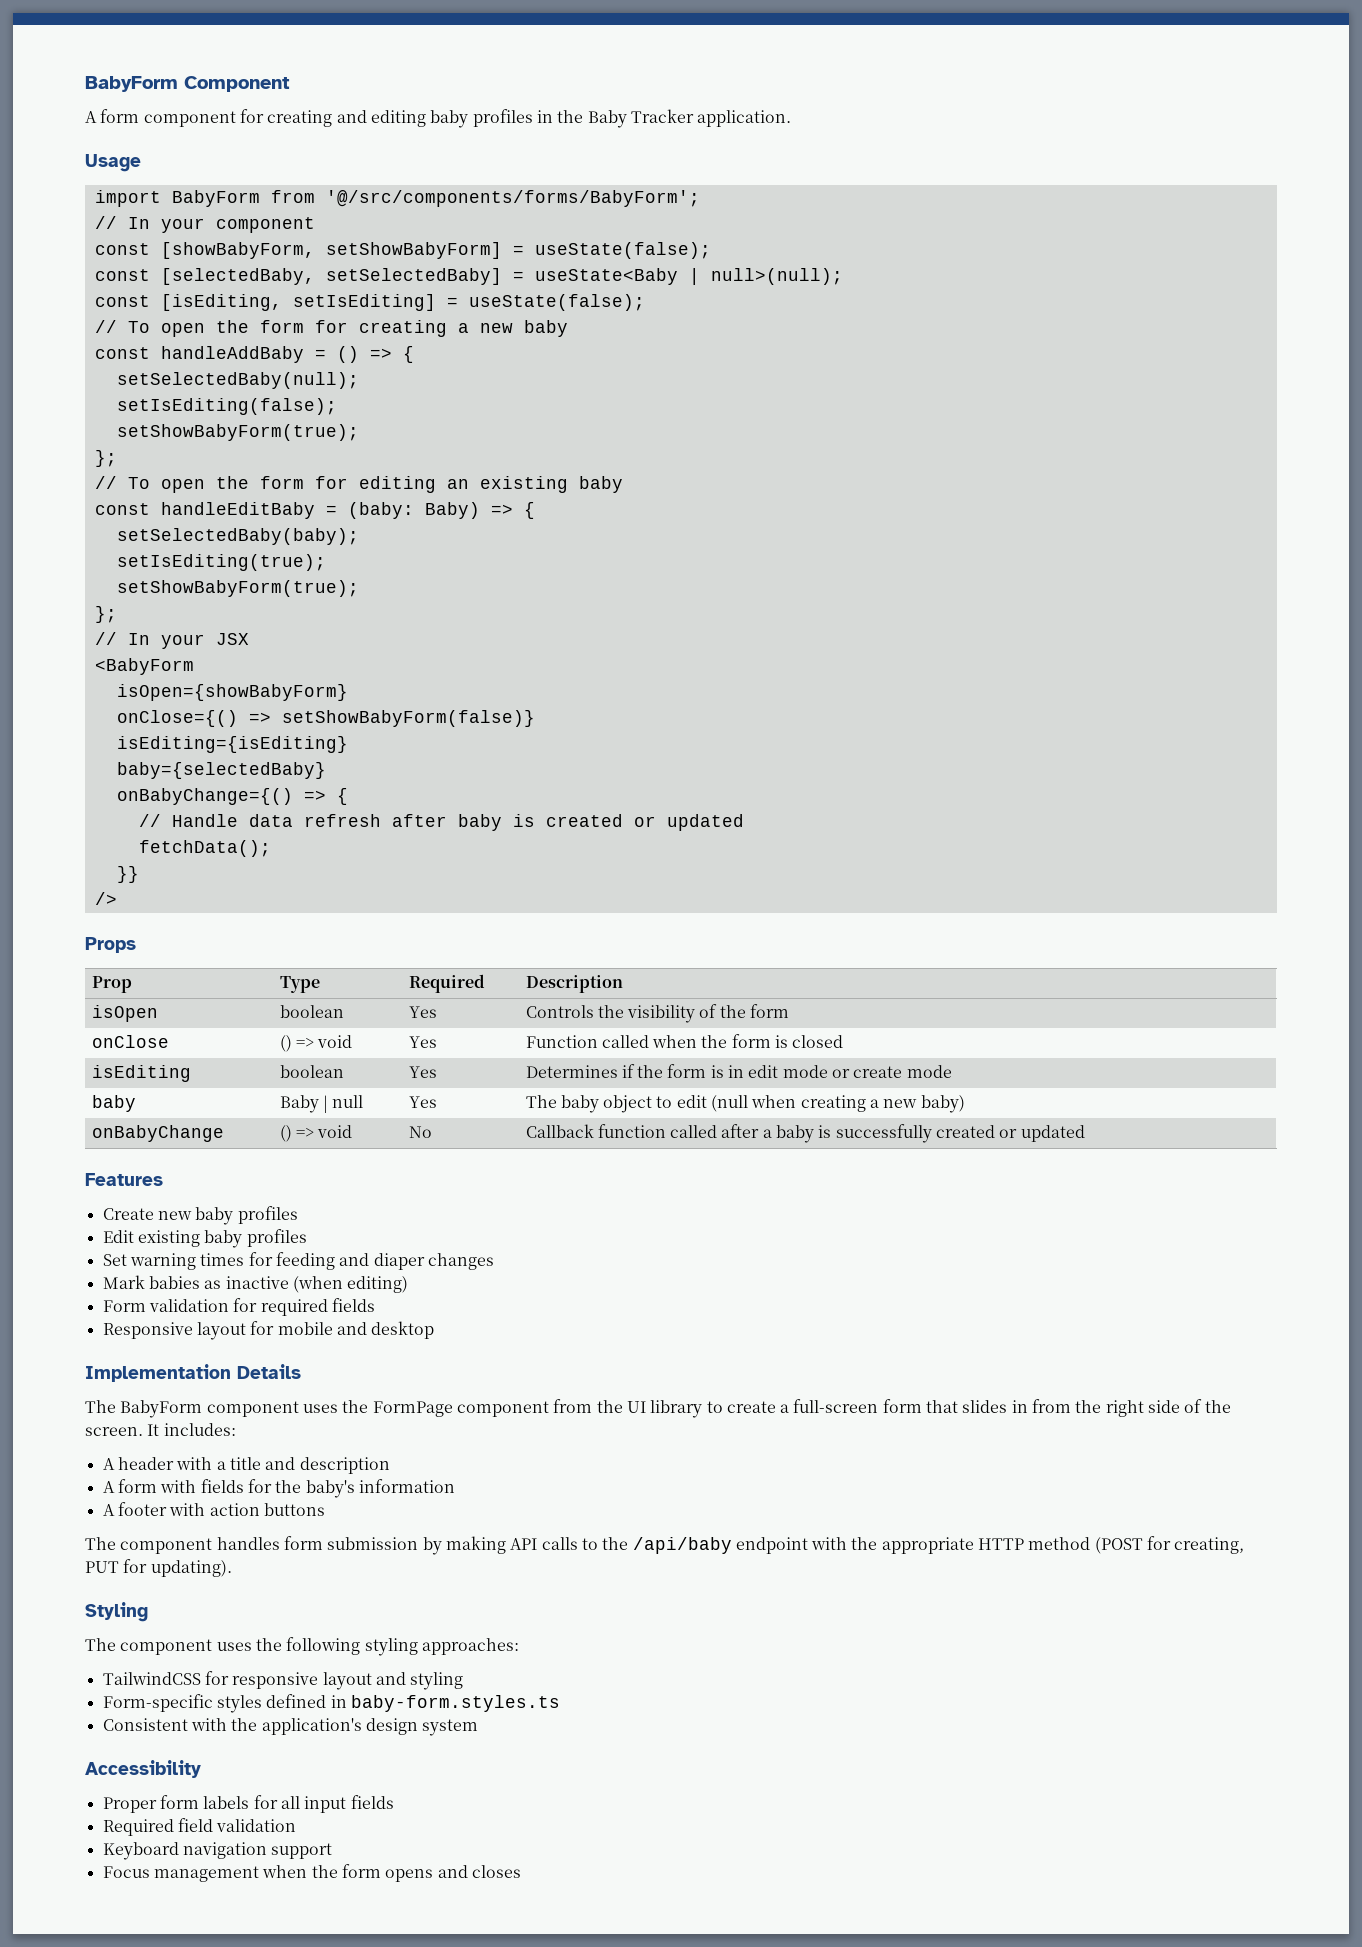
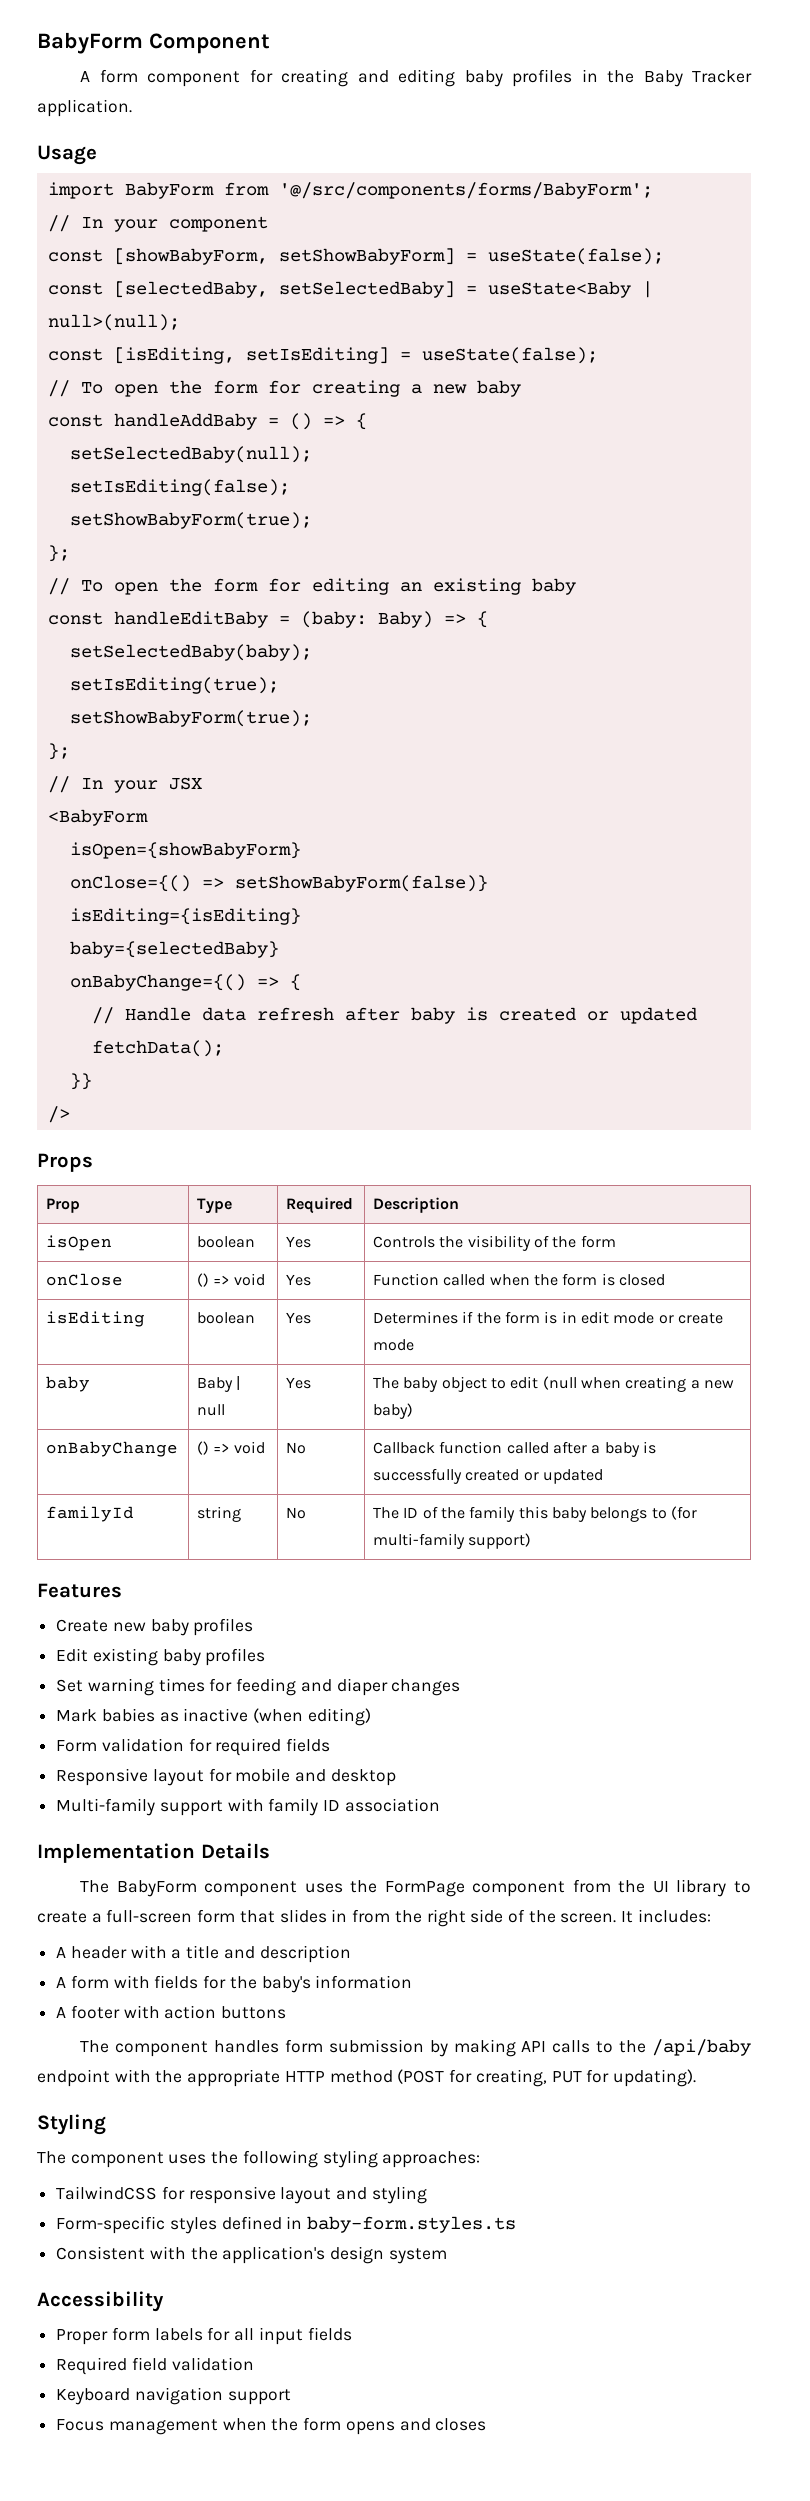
(1085, 1133) none -> [46,1506,135,1522] [197,1506,242,1522] [286,1507,307,1519] [373,1506,698,1522] [373,1533,532,1549] // familyId | string | No | The ID of the family this baby belongs to (for multi-family support)
(435, 1330) none -> [56,1798,440,1816] // Multi-family support with family ID association

